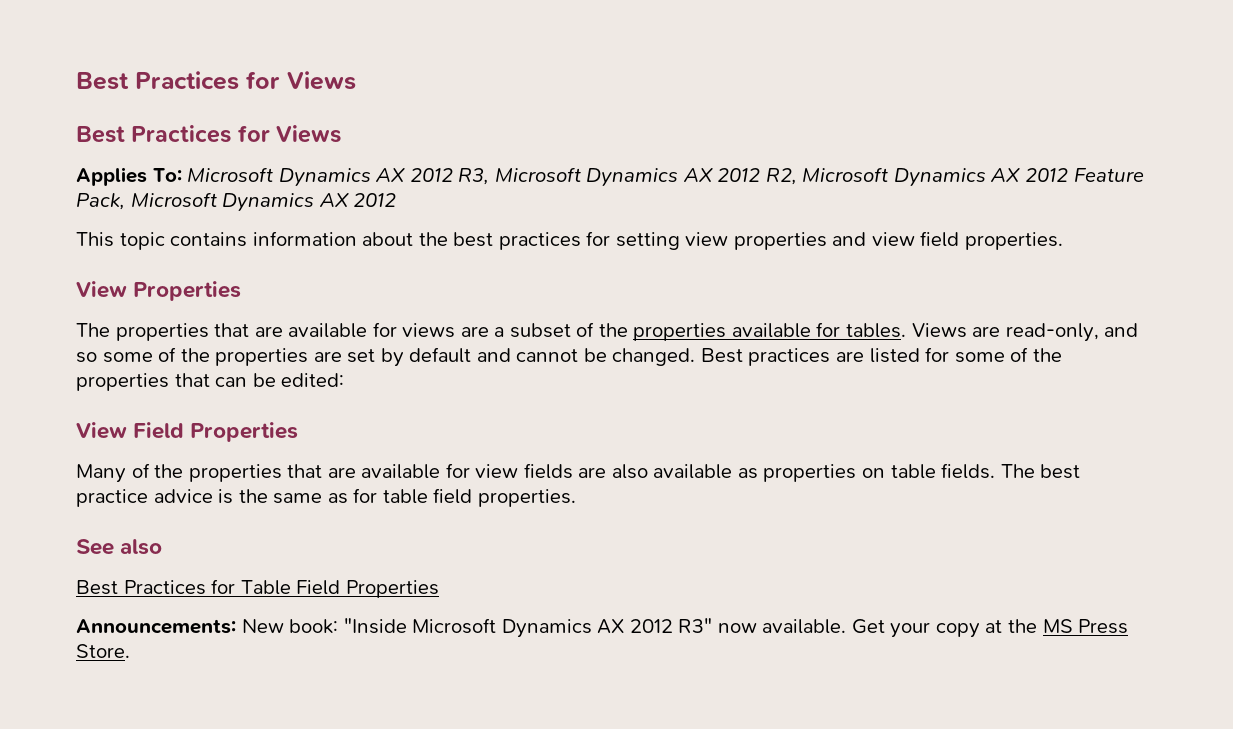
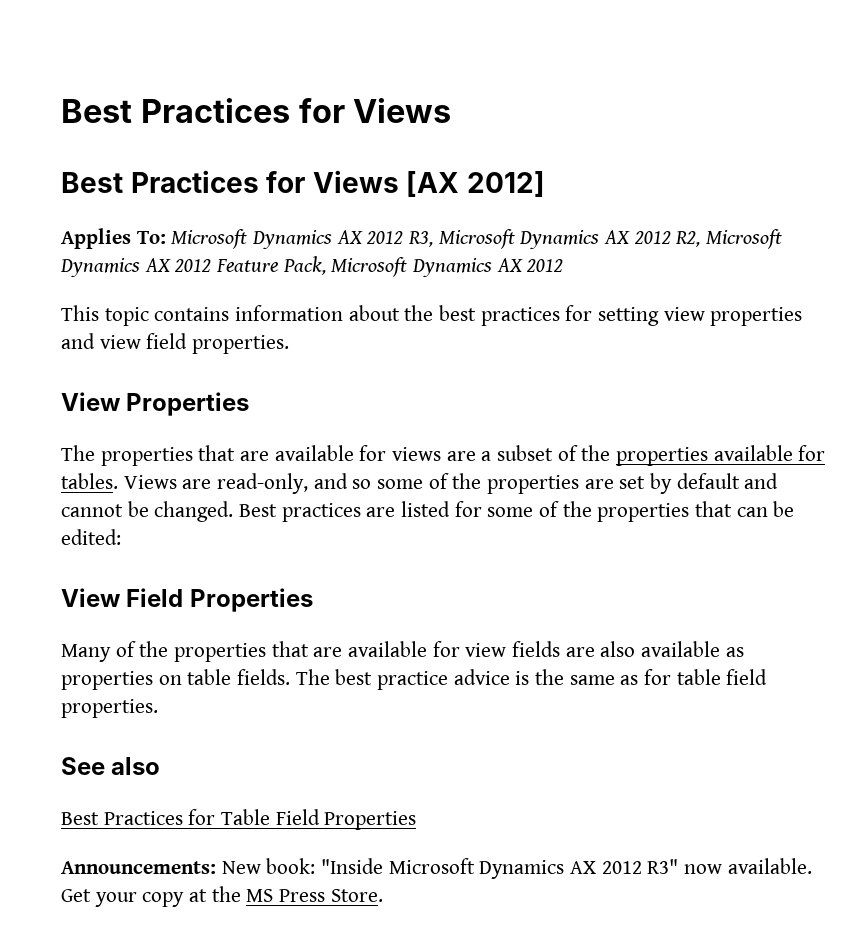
(342, 134) none -> [406,171,545,197] [AX 2012]

